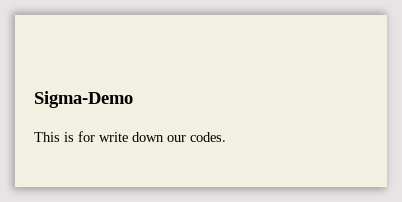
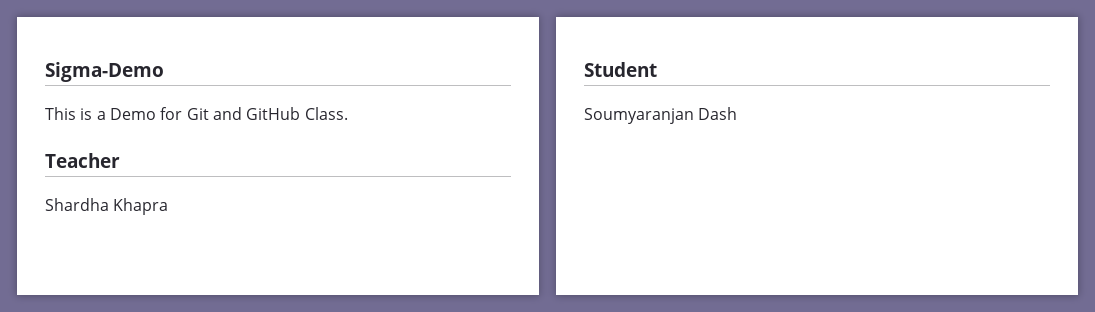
[78,131,226,142] for write down our codes. -> [96,107,348,120] [45,153,120,168] [45,198,169,215] [584,62,657,77] [584,107,738,124] a Demo for Git and GitHub Class. // Teacher // Shardha Khapra // Student // Soumyaranjan Dash

